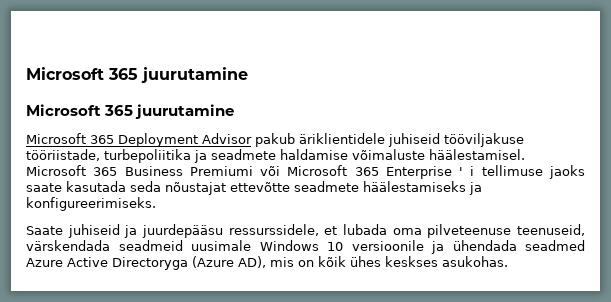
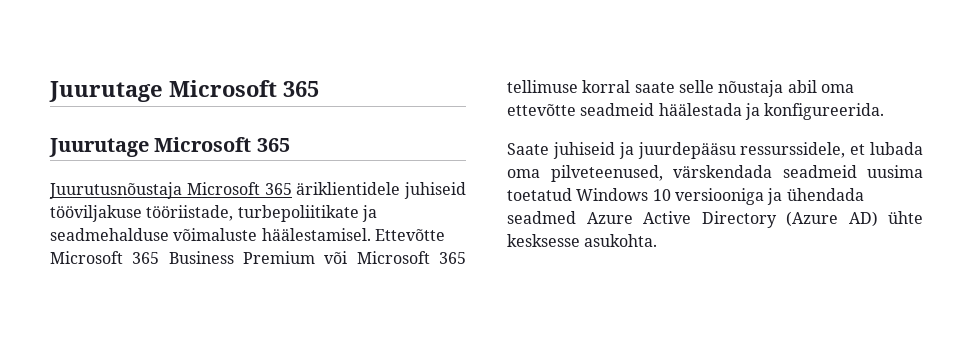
[26,67,248,83] [26,104,235,119] [26,133,295,147] Microsoft 365 juurutamine // Microsoft 365 juurutamine // Microsoft 365 Deployment Advisor pakub -> [49,80,319,102] [49,137,290,157] [49,182,292,199] Juurutage Microsoft 365 // Juurutage Microsoft 365 // Juurutusnõustaja Microsoft 365
[104,149,348,163] turbepoliitika ja seadmete haldamise -> [237,205,377,222] [50,228,169,241] turbepoliitikate ja seadmehalduse
(525, 154) none -> [374,229,445,241] Ettevõtte
[189,166,253,176] Premiumi -> [243,251,315,264] Premium
[385,165,585,179] [26,181,482,195] [26,197,156,211] Enterprise ' i tellimuse jaoks saate kasutada seda nõustajat ettevõtte seadmete häälestamiseks ja konfigureerimiseks. -> [507,80,854,97] [507,103,885,120] tellimuse korral saate selle nõustaja abil oma ettevõtte seadmeid häälestada ja konfigureerida.
[427,224,585,238] [26,240,251,251] pilveteenuse teenuseid, värskendada seadmeid uusimale -> [550,165,923,182] [507,188,572,201] pilveteenused, värskendada seadmeid uusima toetatud
[351,240,424,251] versioonile -> [674,188,764,205] versiooniga
[112,256,508,270] Directoryga (Azure AD), mis on kõik ühes keskses asukohas. -> [701,211,923,228] [507,234,658,247] Directory (Azure AD) ühte kesksesse asukohta.

